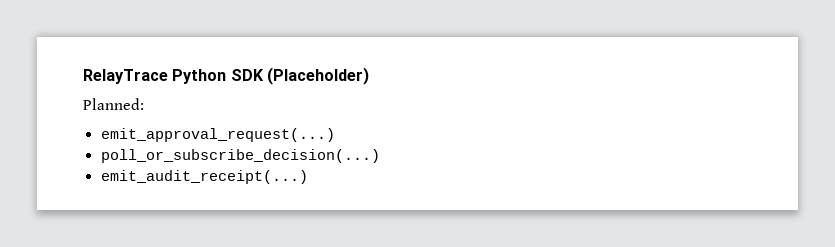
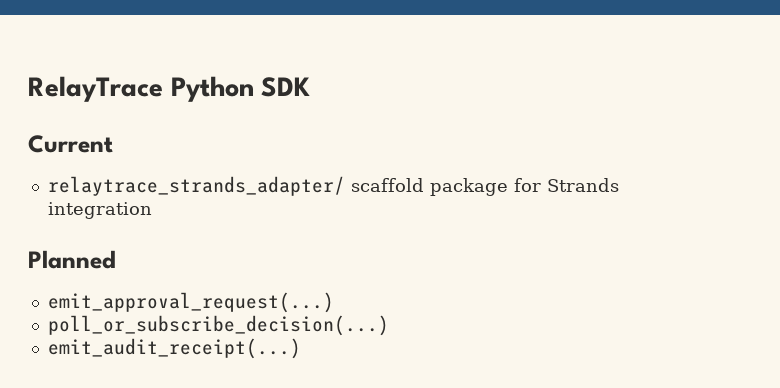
[266,67,369,85] [83,98,144,110] (Placeholder) // Planned: -> [28,135,113,153] [47,176,619,196] [47,202,152,219] [28,250,116,269] // Current // relaytrace_strands_adapter/ scaffold package for Strands integration // Planned

